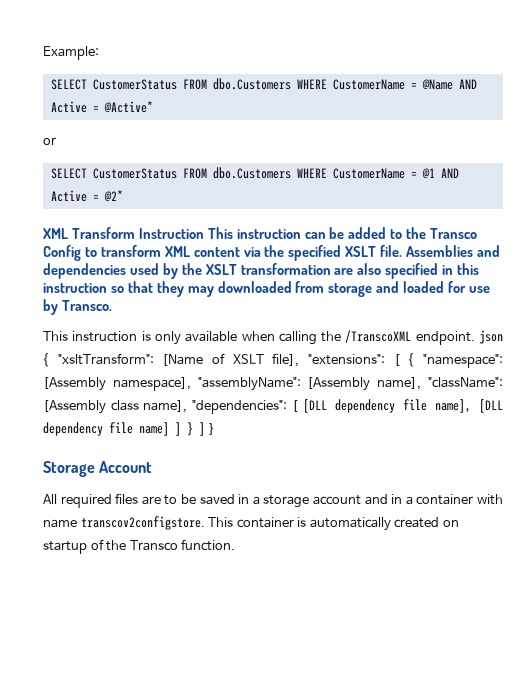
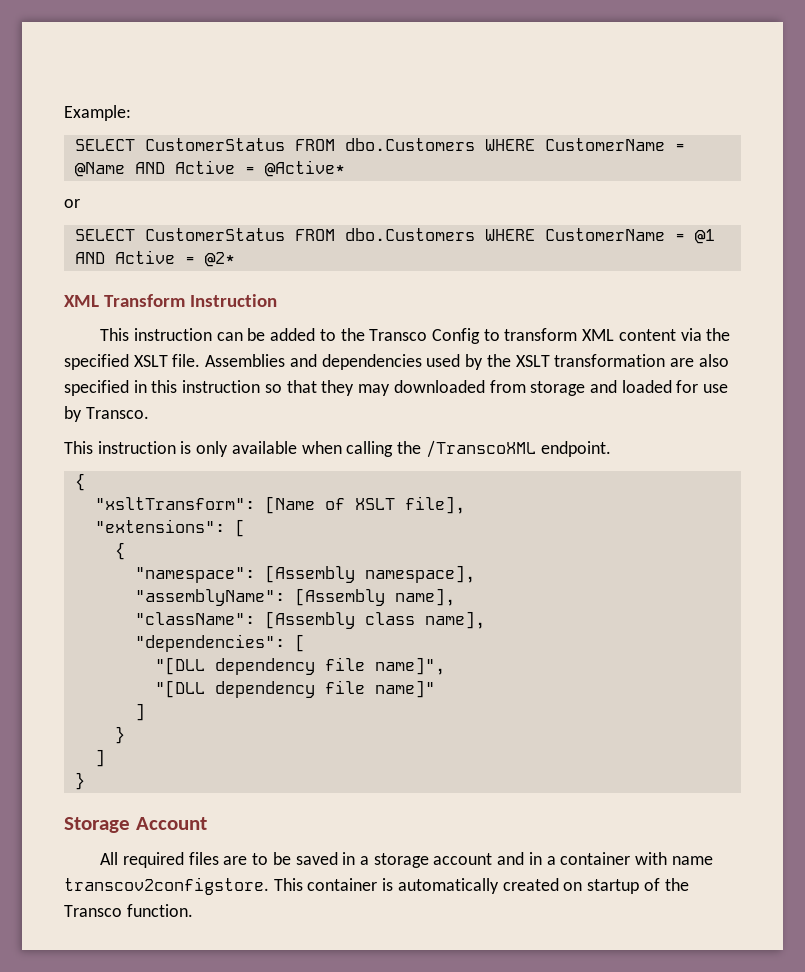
(204, 233) none -> (278, 300) //
[479,330,504,344] [43,353,49,367] json { -> [74,473,85,491] // { //
(300, 360) none -> (465, 505) //
[408,353,415,367] { -> [114,542,125,560] // { //
(191, 384) none -> (475, 574) //
(422, 383) none -> (455, 597) //
(188, 406) none -> (485, 620) //
[302,399,503,413] [43,422,205,436] [DLL dependency file name], [DLL dependency file name] ] } ] -> [154,657,445,675] [154,680,435,698] [134,703,145,721] [114,726,125,744] [94,749,105,767] // "[DLL dependency file name]", // "[DLL dependency file name]" // ] // } // ] //

